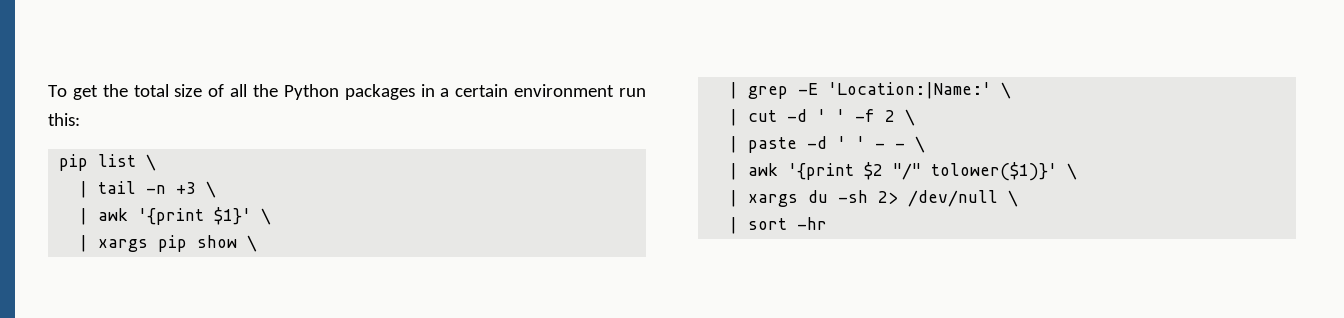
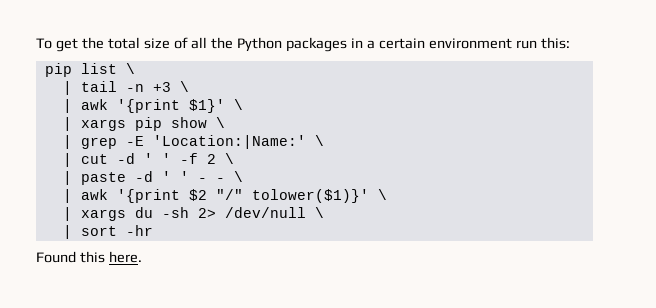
(828, 223) none -> [36,251,142,263] // Found this here.

